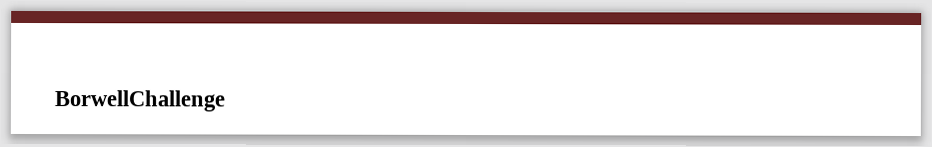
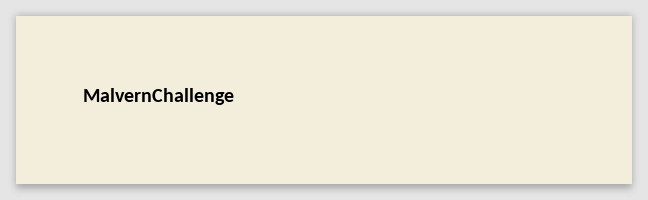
[54,90,225,112] BorwellChallenge -> [83,88,234,105] MalvernChallenge

